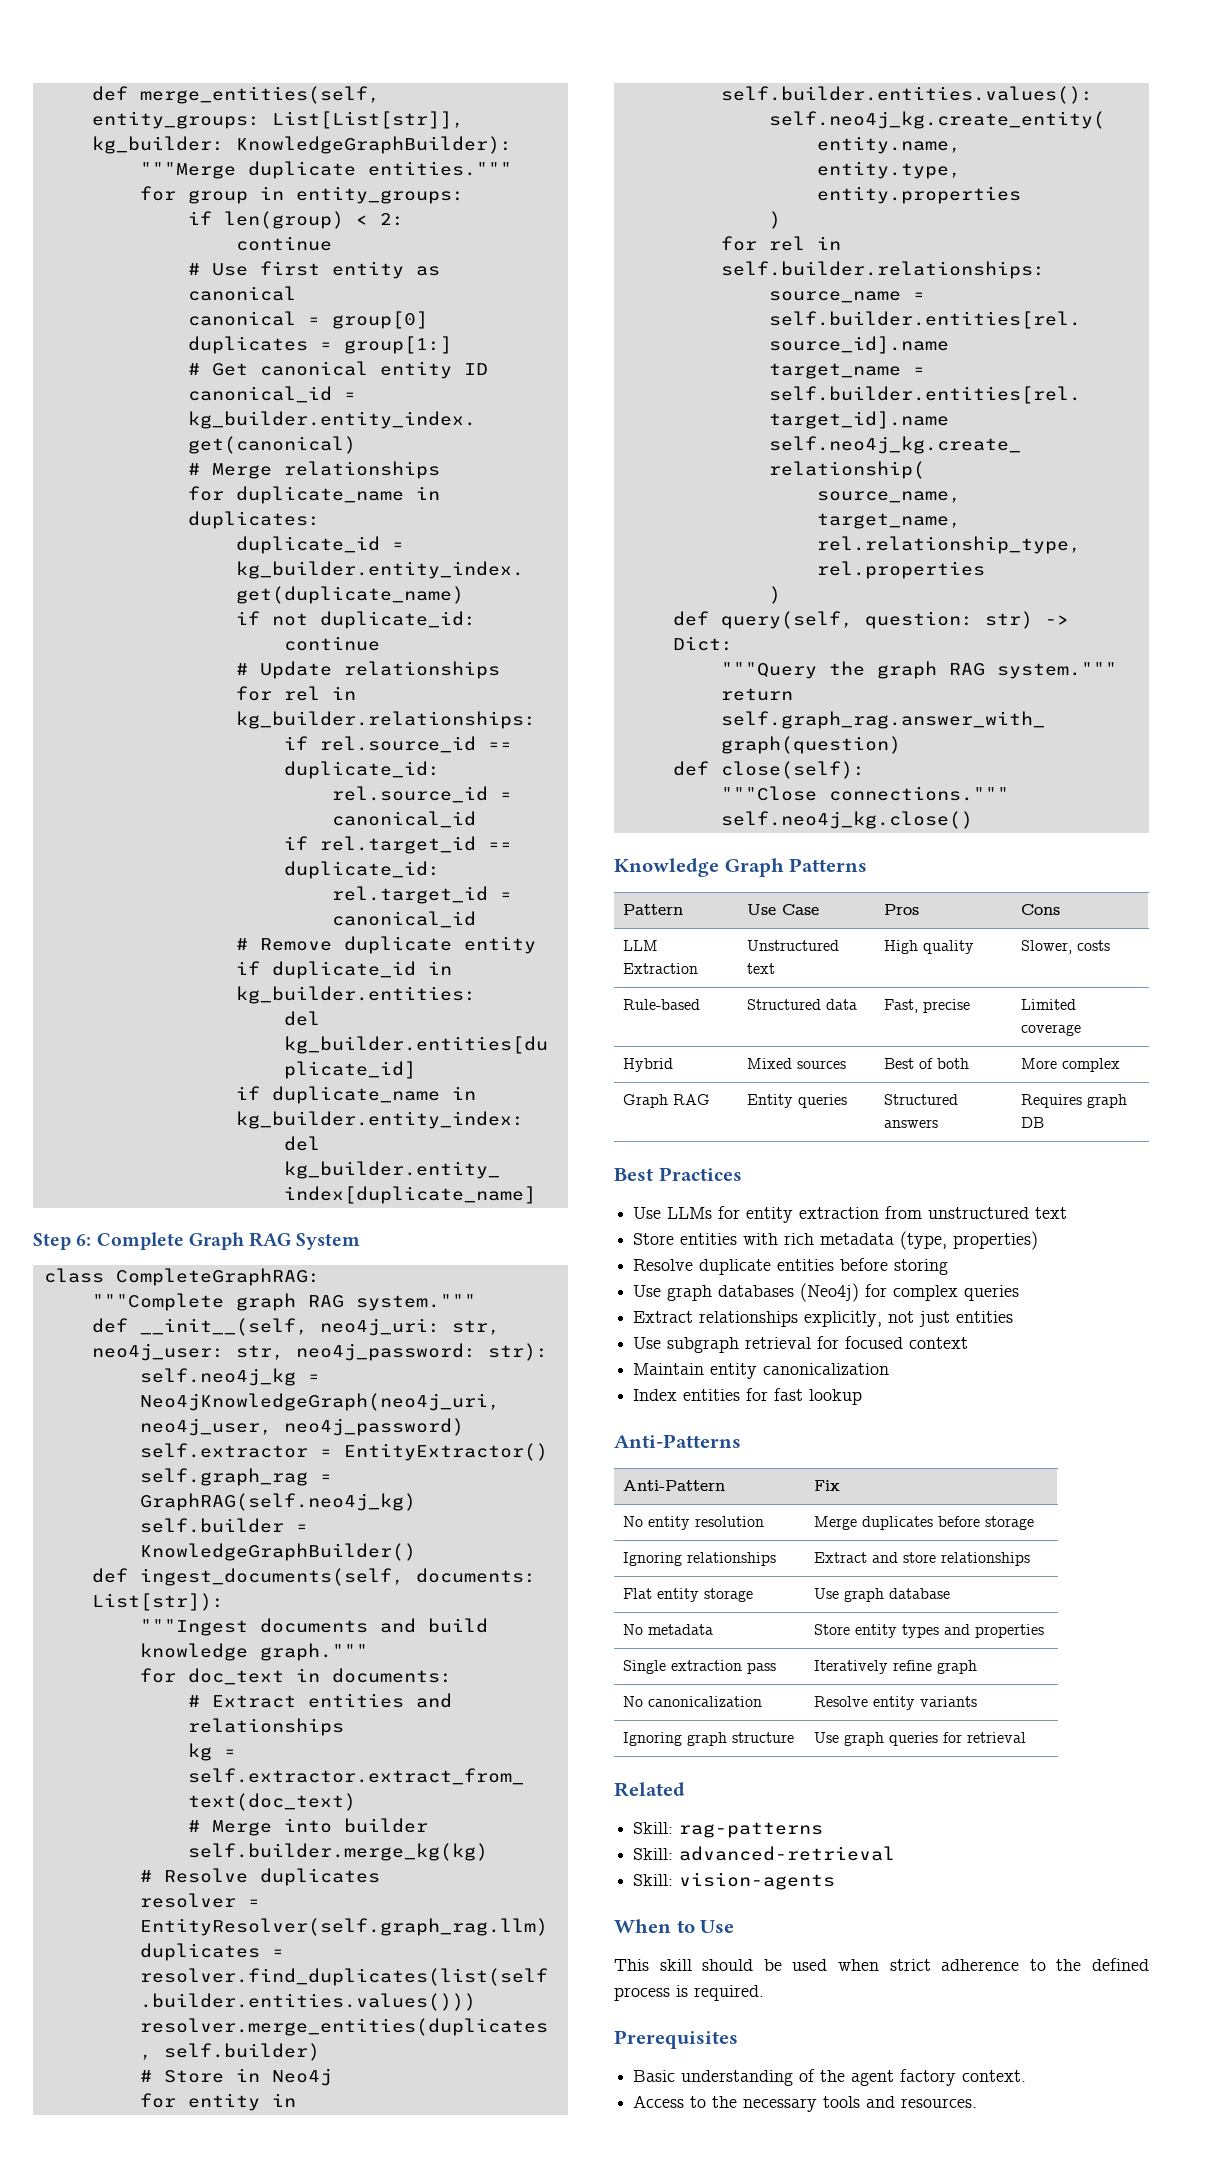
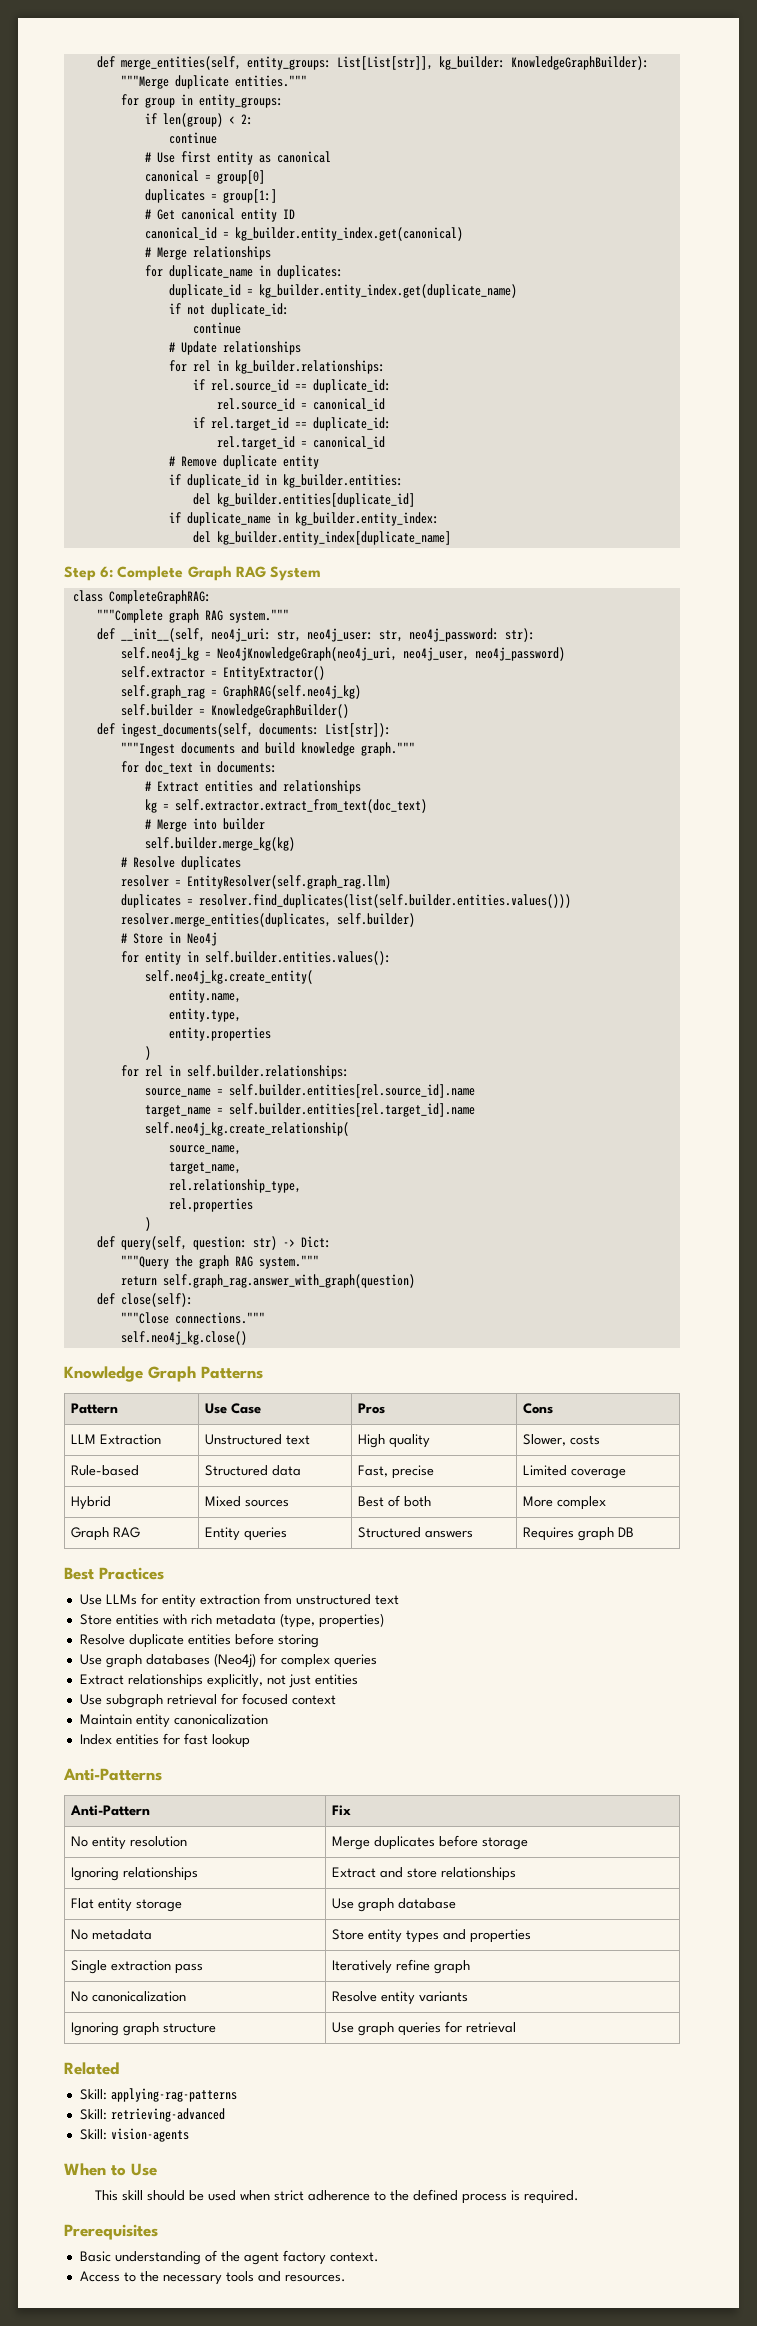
[679,1822,824,1838] [633,1846,896,1861] rag-patterns // Skill: advanced-retrieval -> [110,2088,237,2102] [79,2108,225,2122] applying-rag-patterns // Skill: retrieving-advanced

